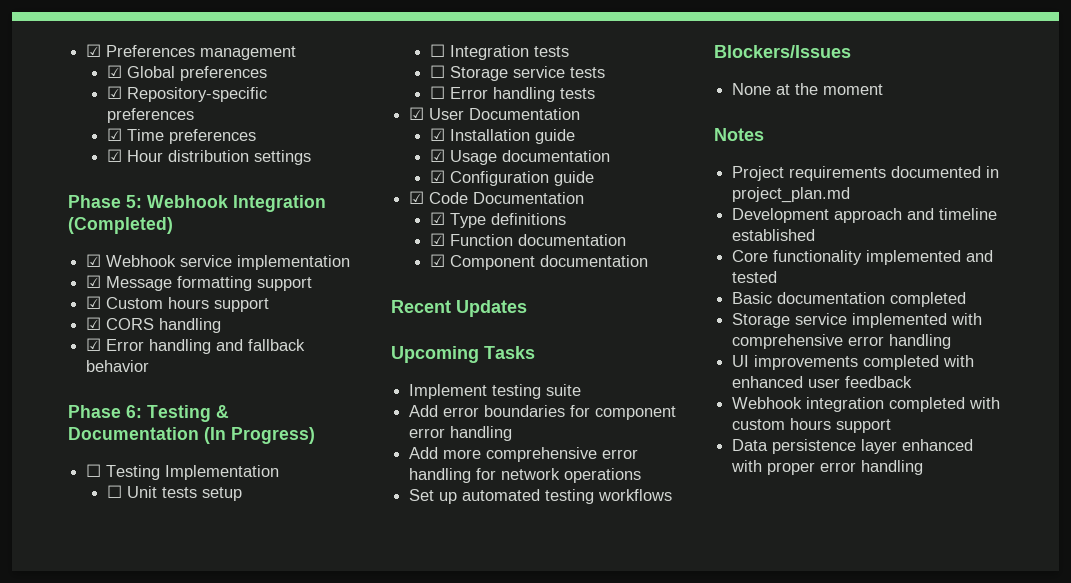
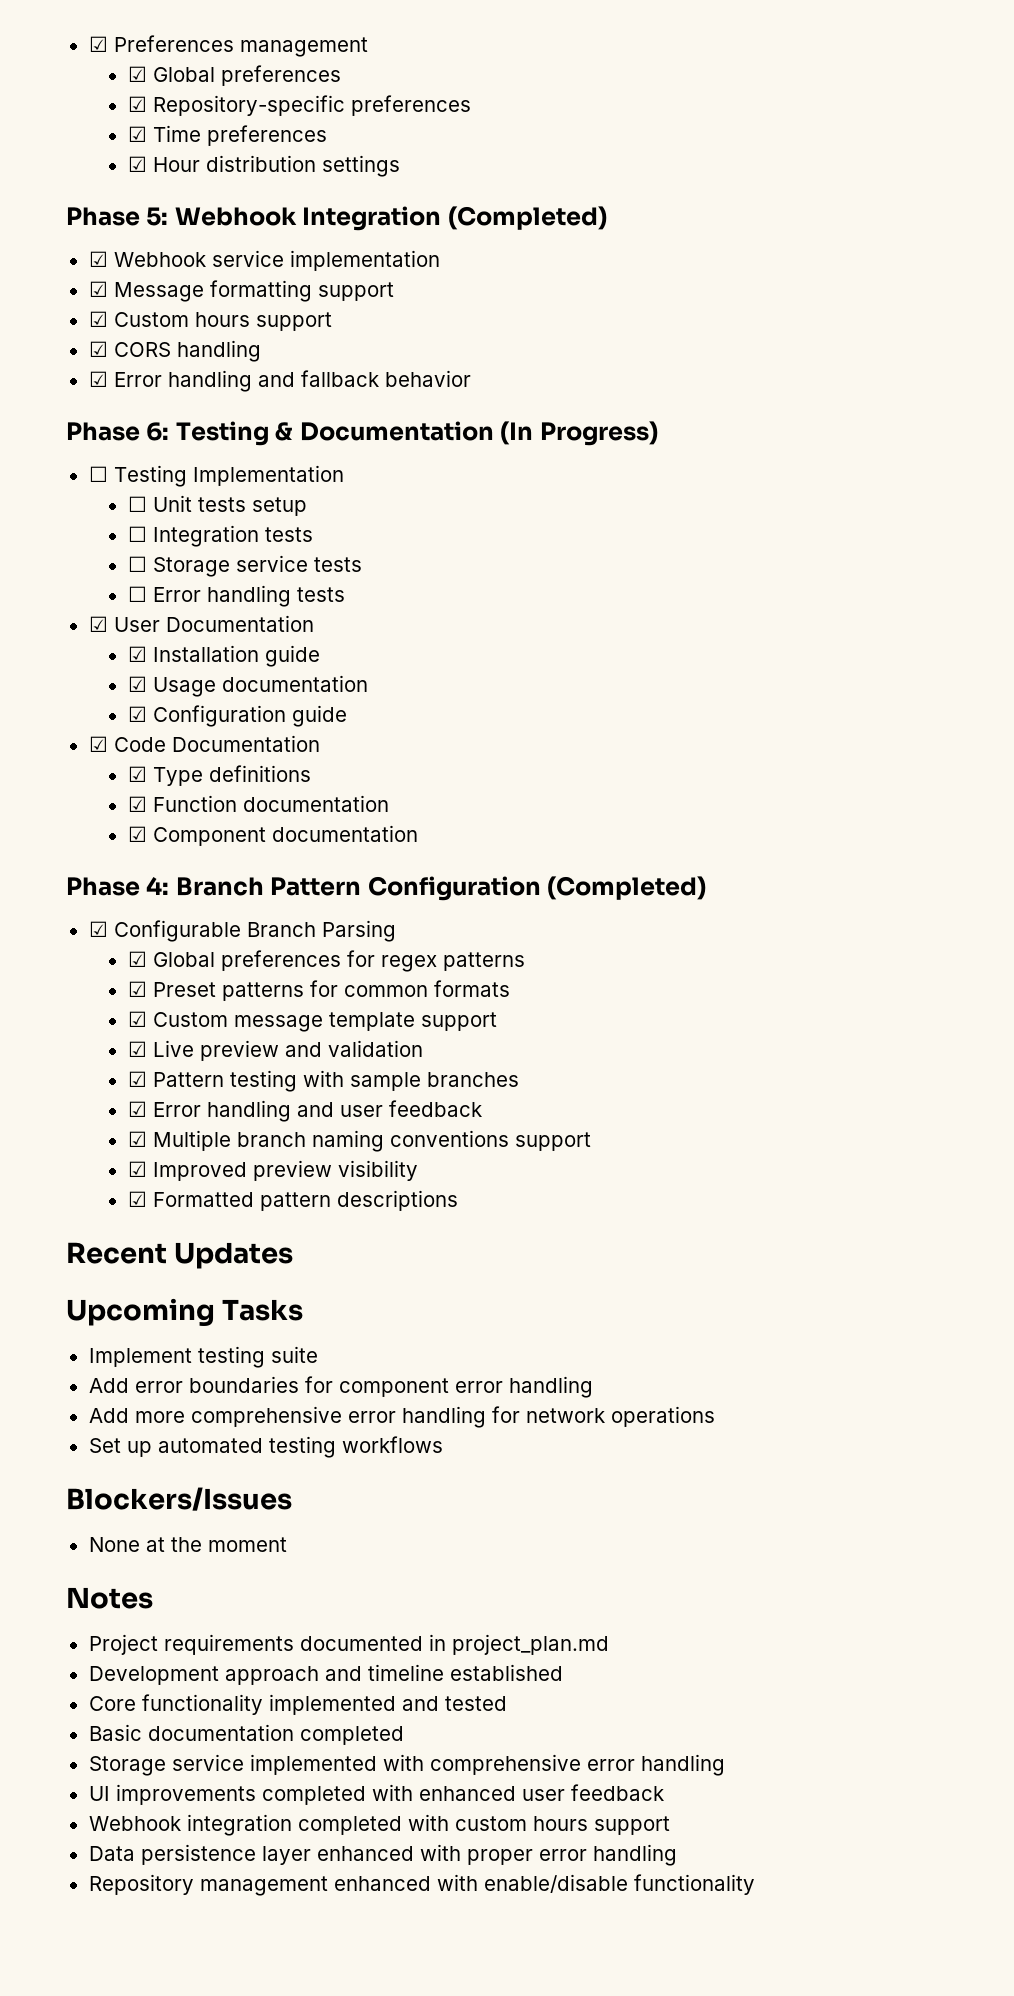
(649, 261) none -> [66,876,707,901] [88,920,396,942] [127,950,525,972] [127,980,510,1001] [127,1011,497,1032] [127,1040,423,1061] [127,1070,519,1092] [127,1100,482,1122] [127,1130,591,1152] [127,1160,418,1181] [127,1190,458,1211] // Phase 4: Branch Pattern Configuration (Completed) // ☑ Configurable Branch Parsing // ☑ Global preferences for regex patterns // ☑ Preset patterns for common formats // ☑ Custom message template support // ☑ Live preview and validation // ☑ Pattern testing with sample branches // ☑ Error handling and user feedback // ☑ Multiple branch naming conventions support // ☑ Improved preview visibility // ☑ Formatted pattern descriptions
(924, 467) none -> [88,1874,755,1896] // Repository management enhanced with enable/disable functionality

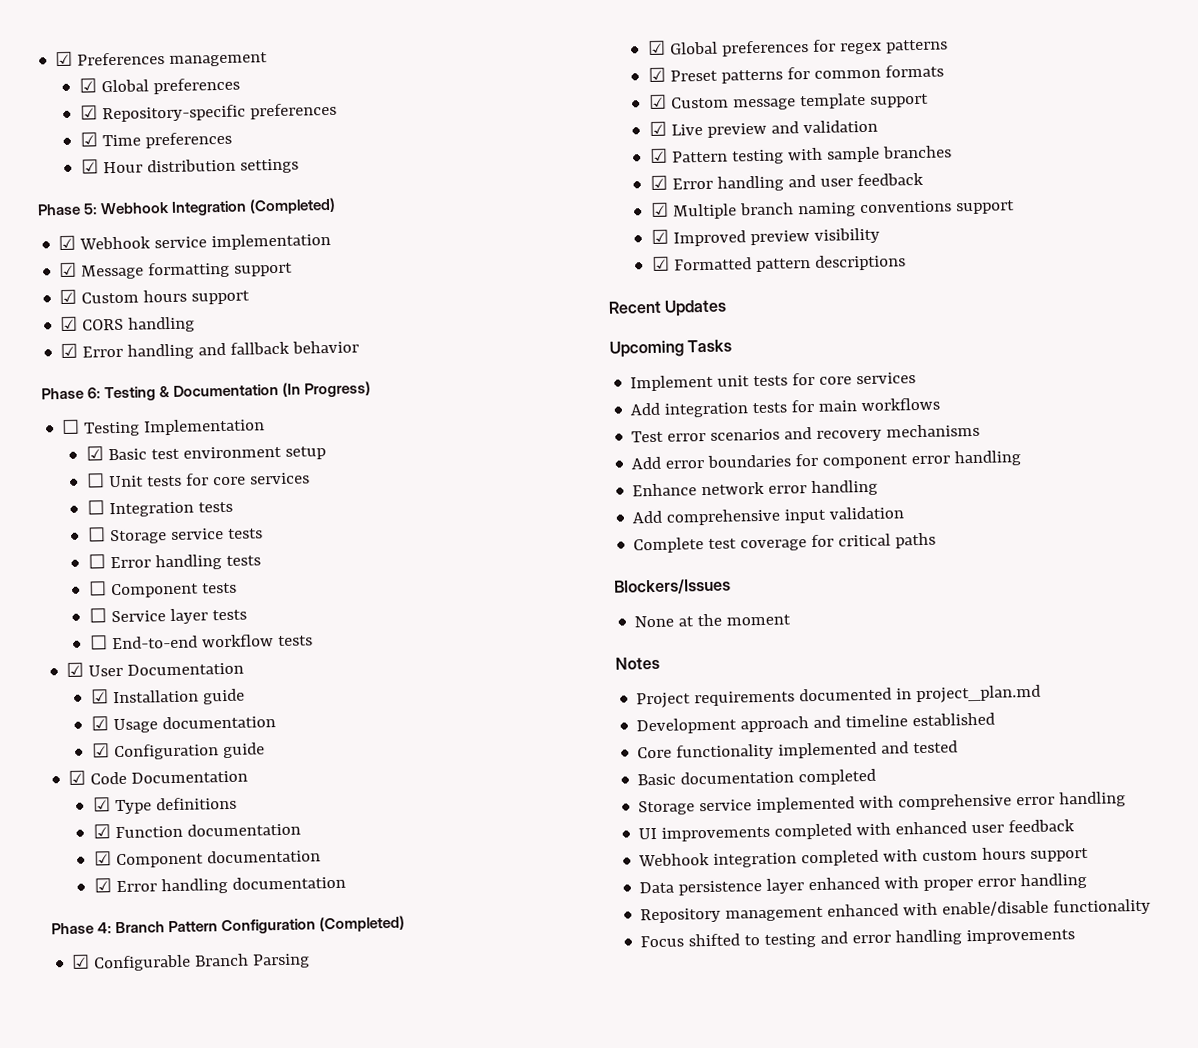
(344, 475) none -> [85,445,326,461] // ☑ Basic test environment setup
[251,497,307,516] setup -> [184,472,310,486] for core services
(345, 594) none -> [87,581,237,599] [88,608,247,625] [88,634,313,650] // ☐ Component tests // ☐ Service layer tests // ☐ End-to-end workflow tests
(418, 833) none -> [93,875,346,895] // ☑ Error handling documentation
[197,1346,318,1368] testing suite -> [717,372,917,387] [630,397,941,418] [631,423,981,443] unit tests for core services // Add integration tests for main workflows // Test error scenarios and recovery mechanisms
[88,1406,715,1428] [88,1436,443,1458] Add more comprehensive error handling for network operations // Set up automated testing workflows -> [632,479,879,497] [632,506,905,526] [633,532,937,554] Enhance network error handling // Add comprehensive input validation // Complete test coverage for critical paths
(755, 1884) none -> [640,928,1076,948] // Focus shifted to testing and error handling improvements

